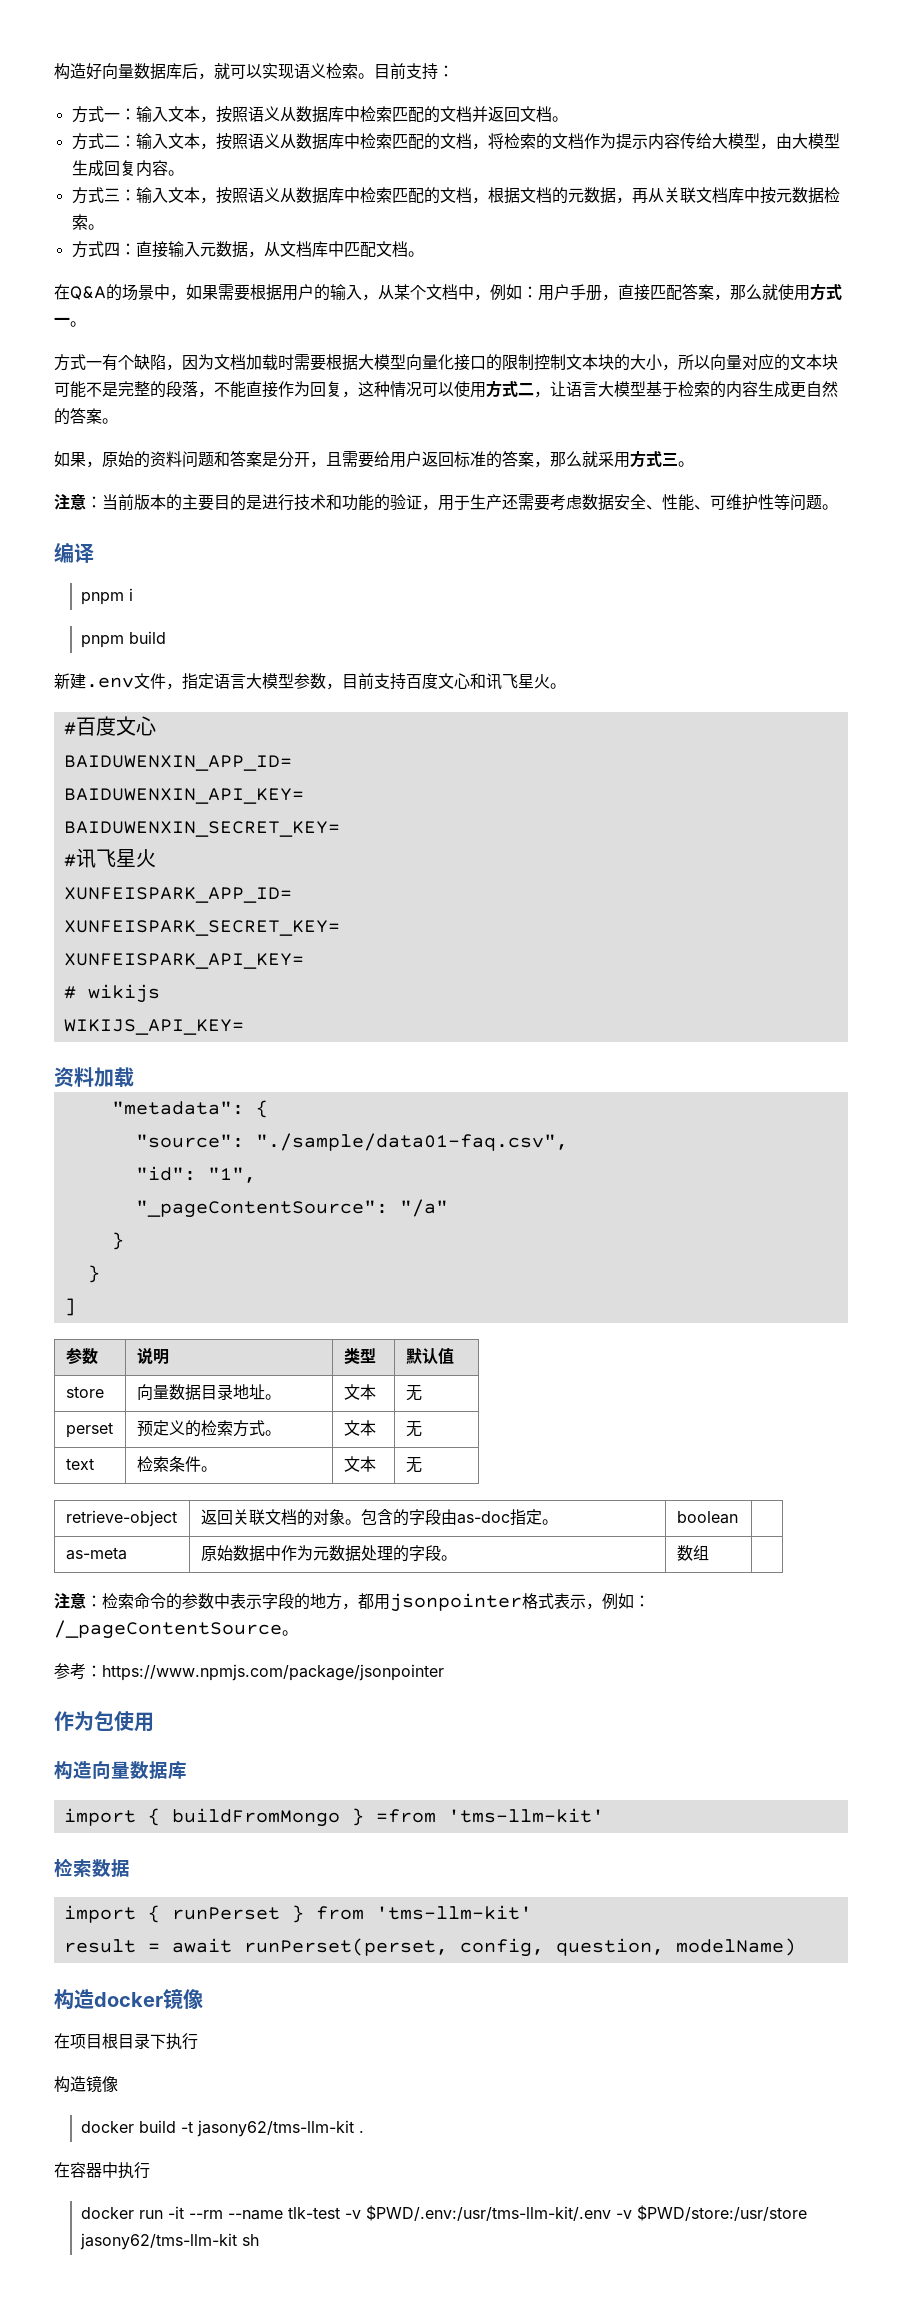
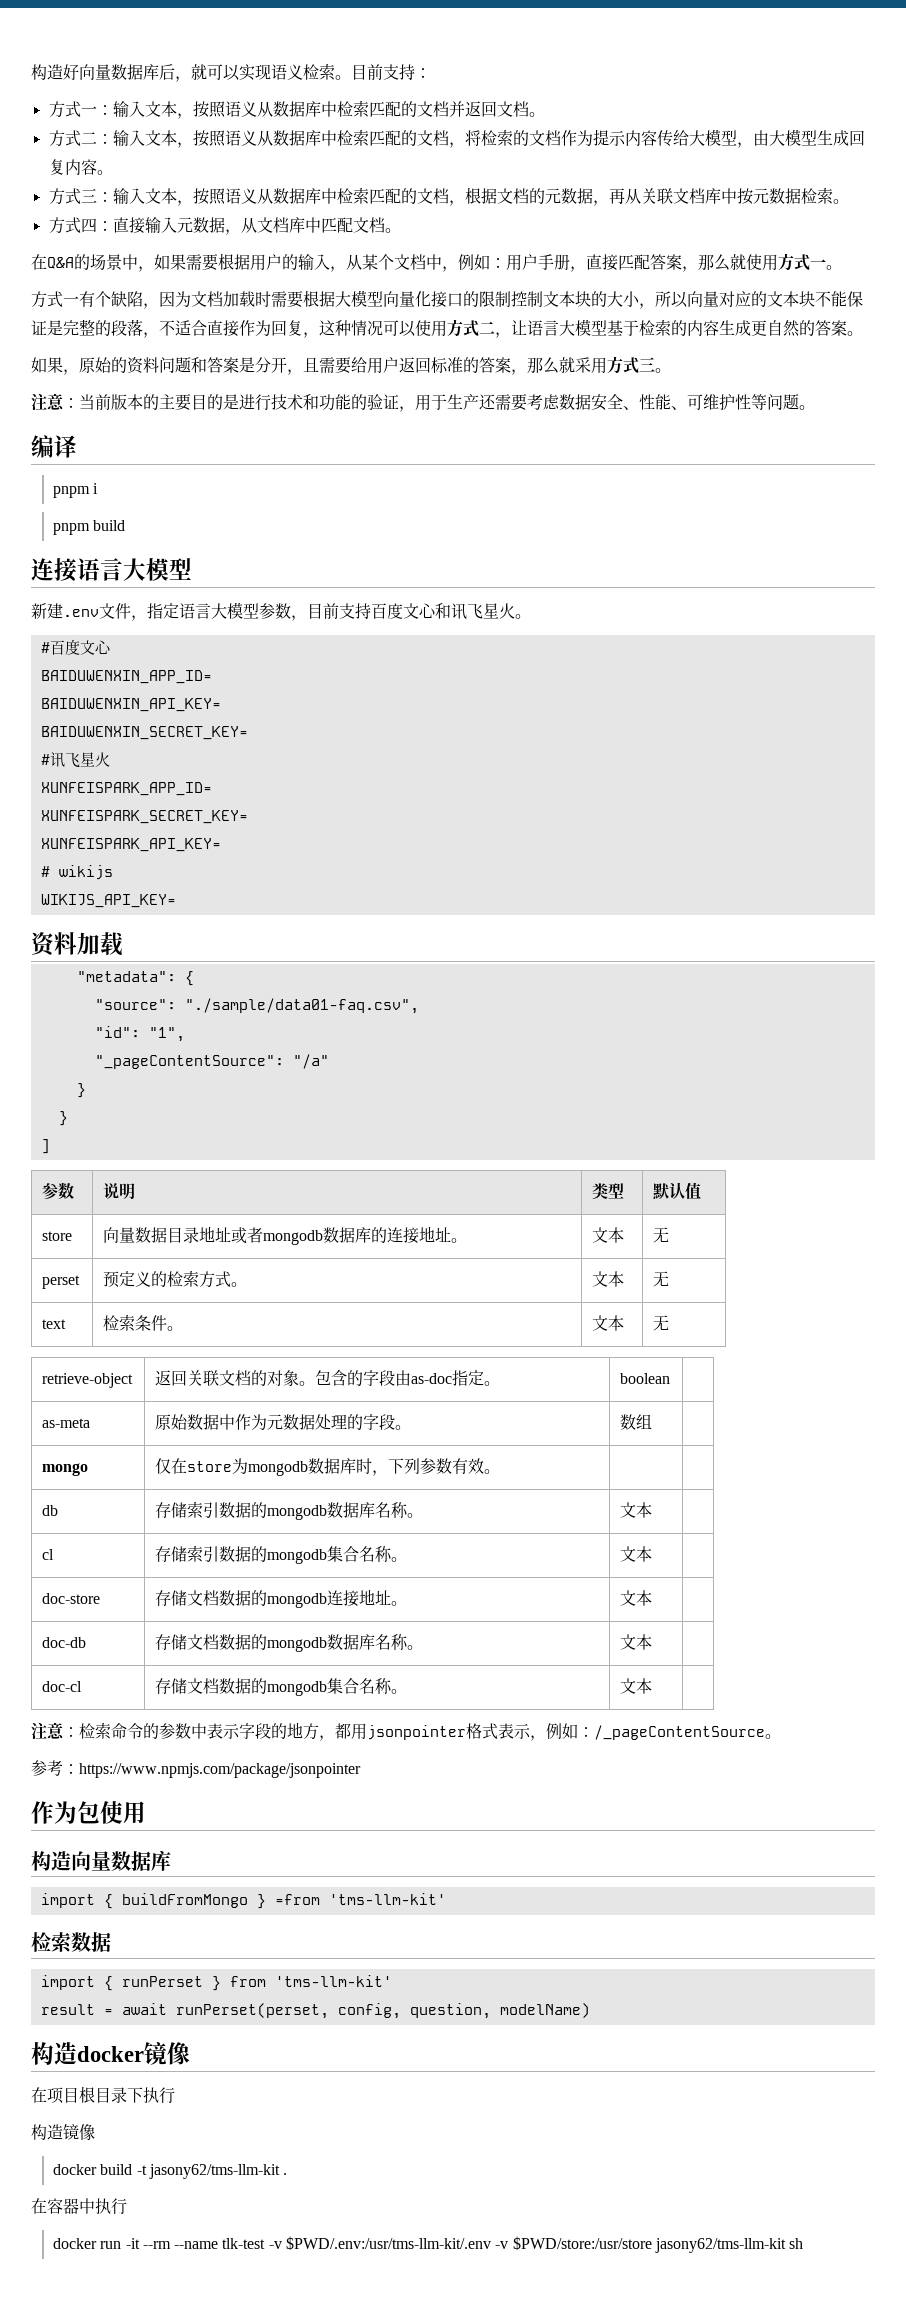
[54,381,102,398] 可能不 -> [815,291,863,307] [31,320,47,336] 不能保证
[230,381,246,398] 能 -> [175,320,207,336] 适合
(167, 637) none -> [31,558,192,582] // 连接语言大模型
(265, 1392) none -> [231,1226,452,1245] 或者mongodb数据库的连接地址
(709, 1553) none -> [42,1463,89,1476] [155,1458,501,1476] [42,1505,59,1516] [155,1501,424,1520] [620,1502,653,1518] [42,1549,55,1560] [155,1545,408,1564] [620,1546,653,1562] [42,1593,101,1604] [155,1589,408,1608] [620,1590,653,1606] [42,1637,87,1648] [155,1634,424,1652] [620,1634,653,1650] [42,1681,83,1692] [155,1678,408,1696] [620,1678,653,1694] // mongo | 仅在store为mongodb数据库时，下列参数有效。 | | // db | 存储索引数据的mongodb数据库名称。 | 文本 | // cl | 存储索引数据的mongodb集合名称。 | 文本 | // doc-store | 存储文档数据的mongodb连接地址。 | 文本 | // doc-db | 存储文档数据的mongodb数据库名称。 | 文本 | // doc-cl | 存储文档数据的mongodb集合名称。 | 文本 |

